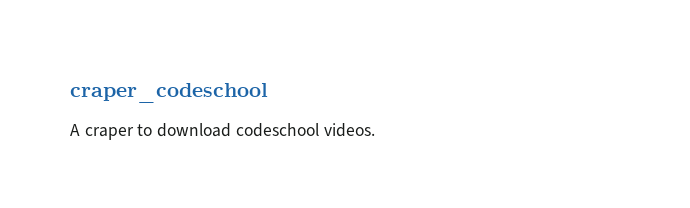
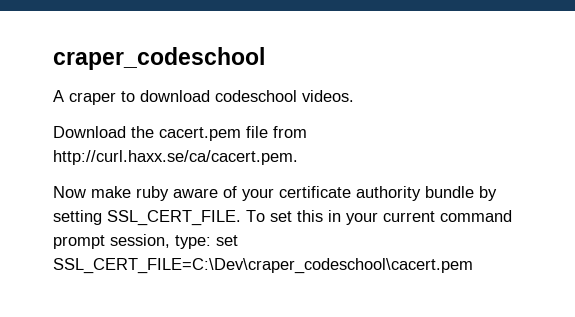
(375, 130) none -> [53,126,307,141] [53,150,298,165] [53,186,497,201] [53,210,512,226] [53,234,238,249] [53,258,473,274] // Download the cacert.pem file from http://curl.haxx.se/ca/cacert.pem. // Now make ruby aware of your certificate authority bundle by setting SSL_CERT_FILE. To set this in your current command prompt session, type: set SSL_CERT_FILE=C:\Dev\craper_codeschool\cacert.pem

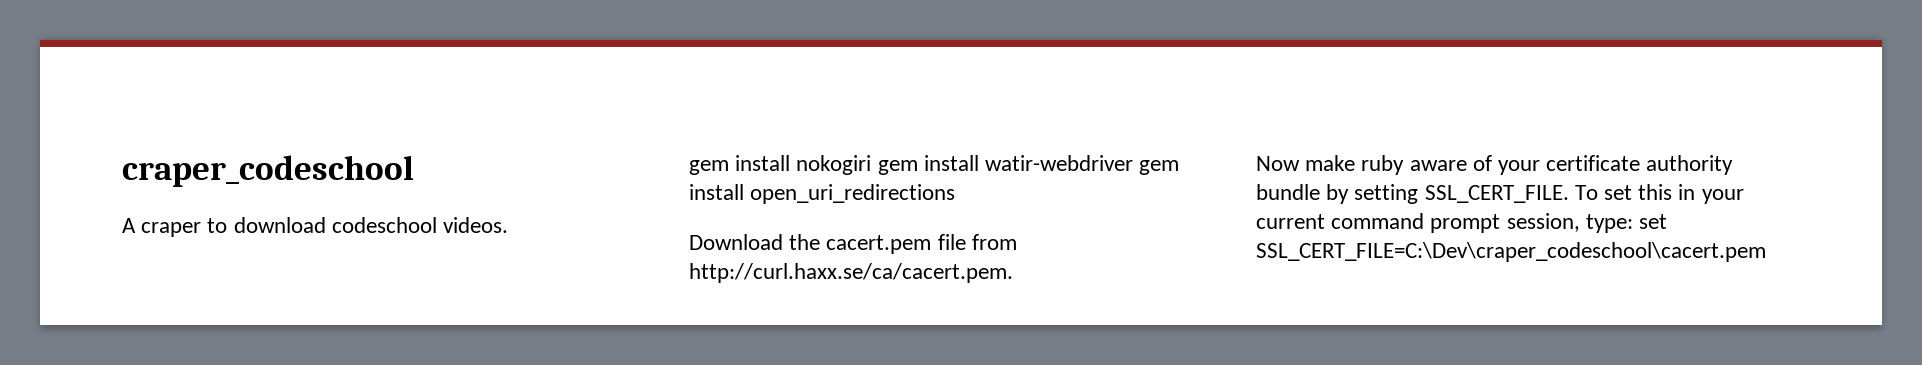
(354, 96) none -> [689,155,1180,175] [689,184,956,204] // gem install nokogiri gem install watir-webdriver gem install open_uri_redirections

